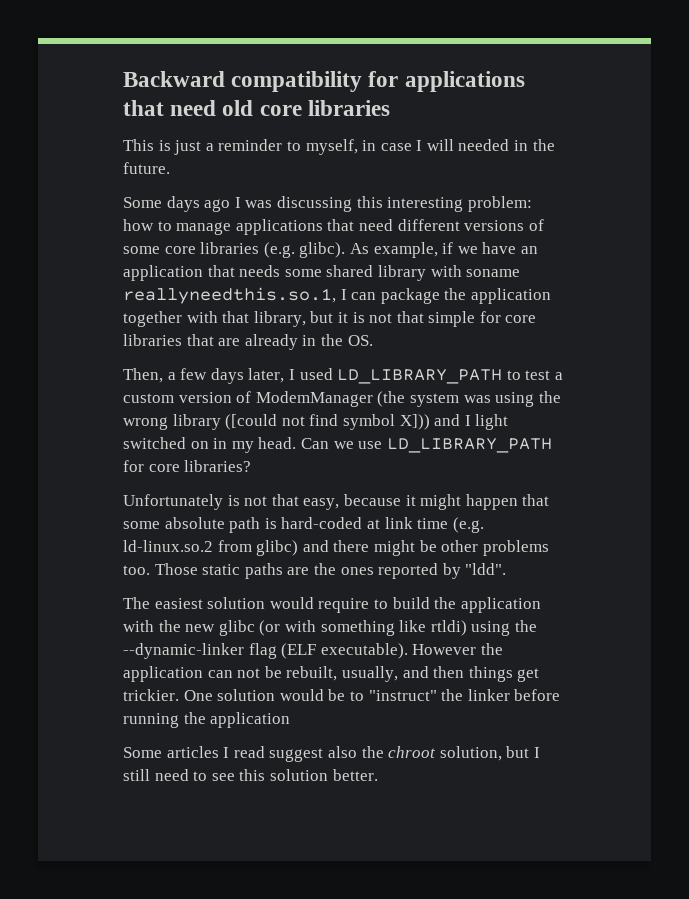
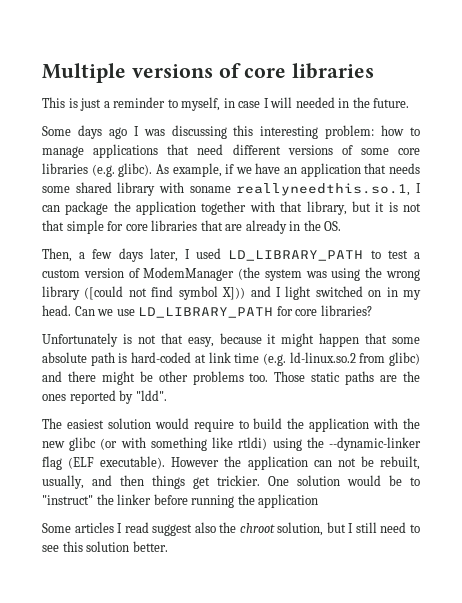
[123,71,525,92] [123,100,254,116] Backward compatibility for applications that need old -> [42,63,241,83] Multiple versions of

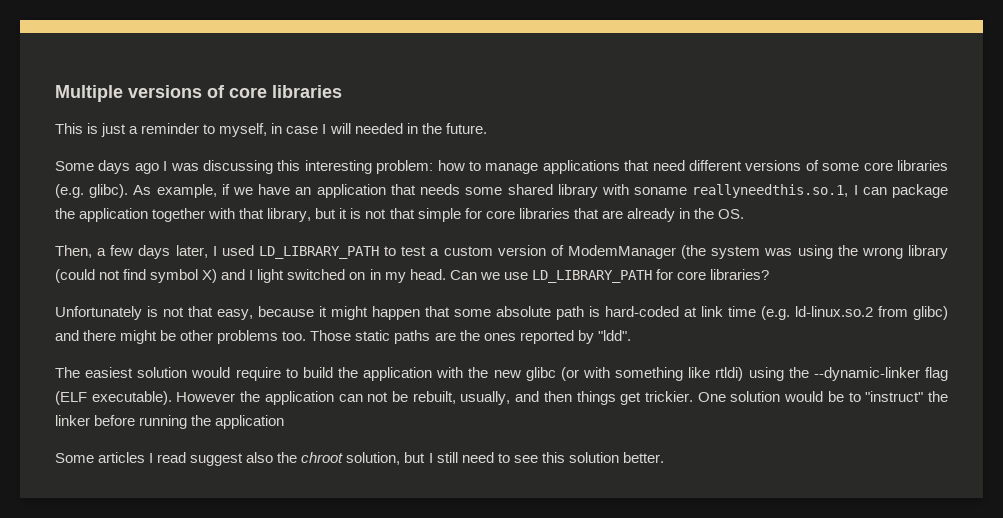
[84,286,124,300] ([could -> [55,269,95,283] (could
[222,287,246,300] X])) -> [202,269,218,283] X)

